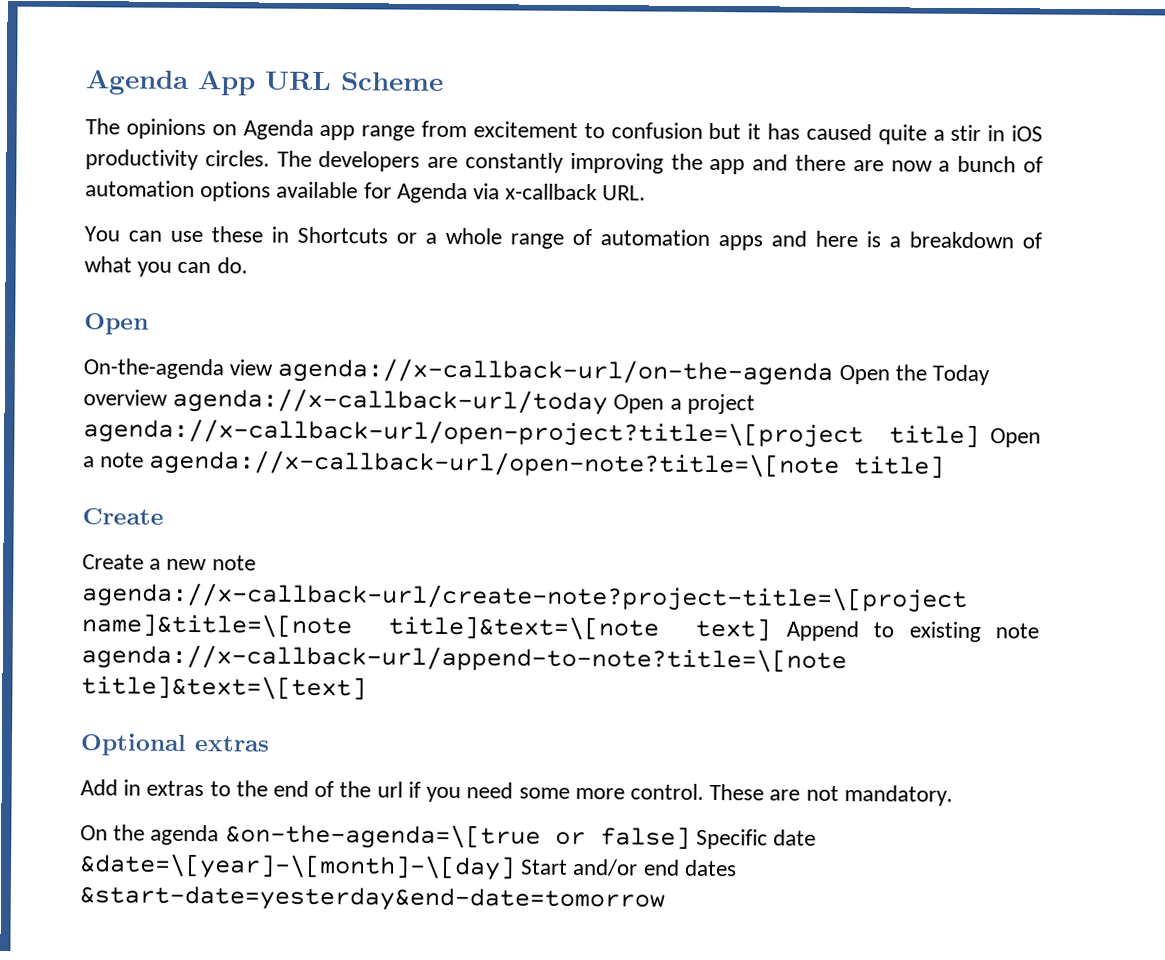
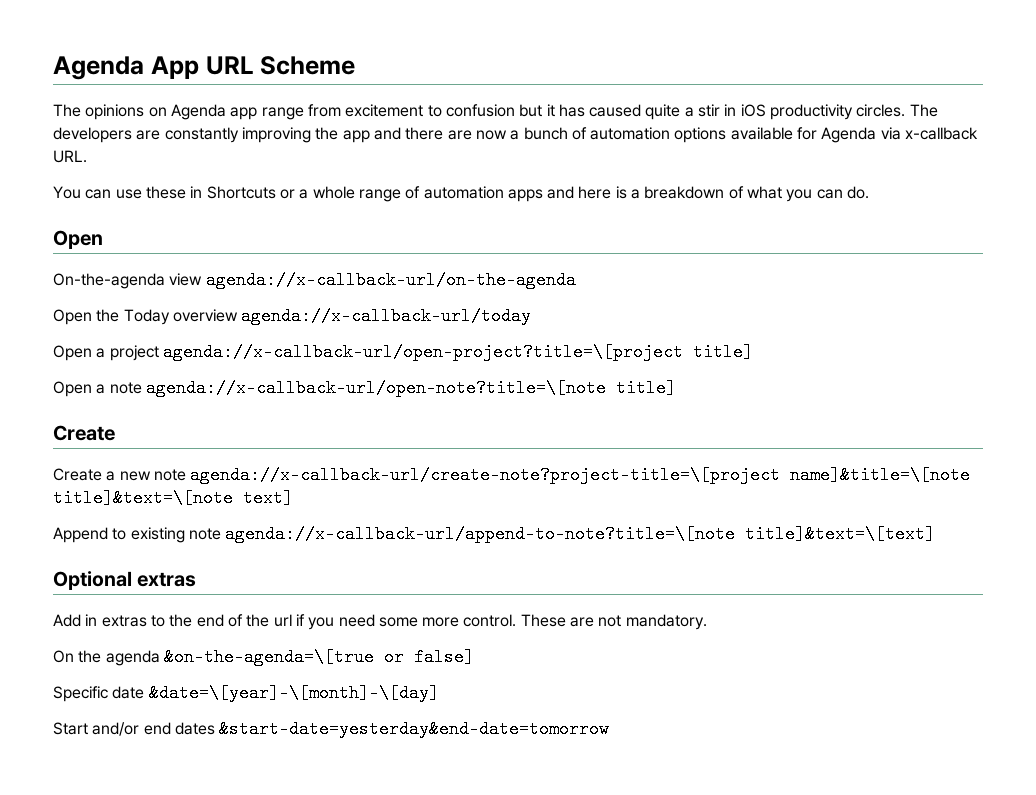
(834, 371) none -> (576, 280) //
(609, 401) none -> (532, 316) //
(981, 436) none -> (753, 352) //
(772, 629) none -> (293, 498) //
(691, 838) none -> (474, 657) //
(516, 867) none -> (439, 693) //

